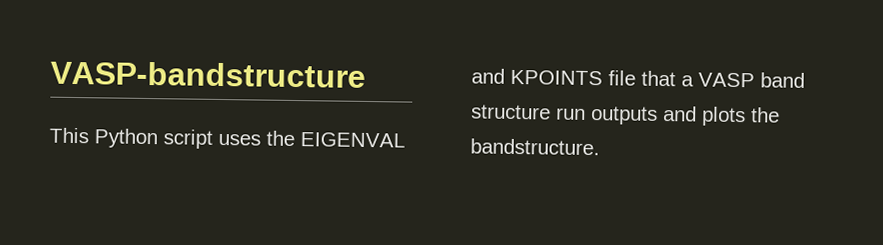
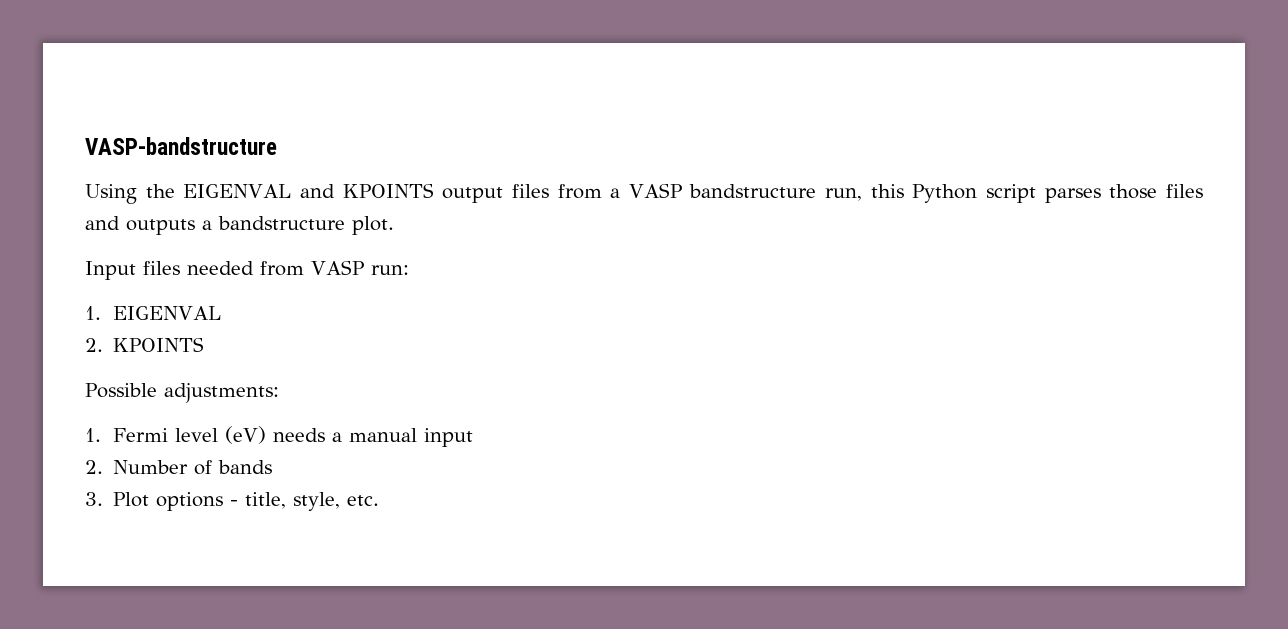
[49,127,405,149] [471,68,805,88] [471,104,780,127] [470,138,600,156] This Python script uses the EIGENVAL and KPOINTS file that a VASP band structure run outputs and plots the bandstructure. -> [85,183,1203,204] [85,216,394,235] [85,260,409,280] [85,306,222,320] [85,337,205,352] [85,383,279,403] [85,426,474,447] [85,460,273,475] [85,492,380,511] Using the EIGENVAL and KPOINTS output files from a VASP bandstructure run, this Python script parses those files and outputs a bandstructure plot. // Input files needed from VASP run: // 1. EIGENVAL // 2. KPOINTS // Possible adjustments: // 1. Fermi level (eV) needs a manual input // 2. Number of bands // 3. Plot options - title, style, etc.

